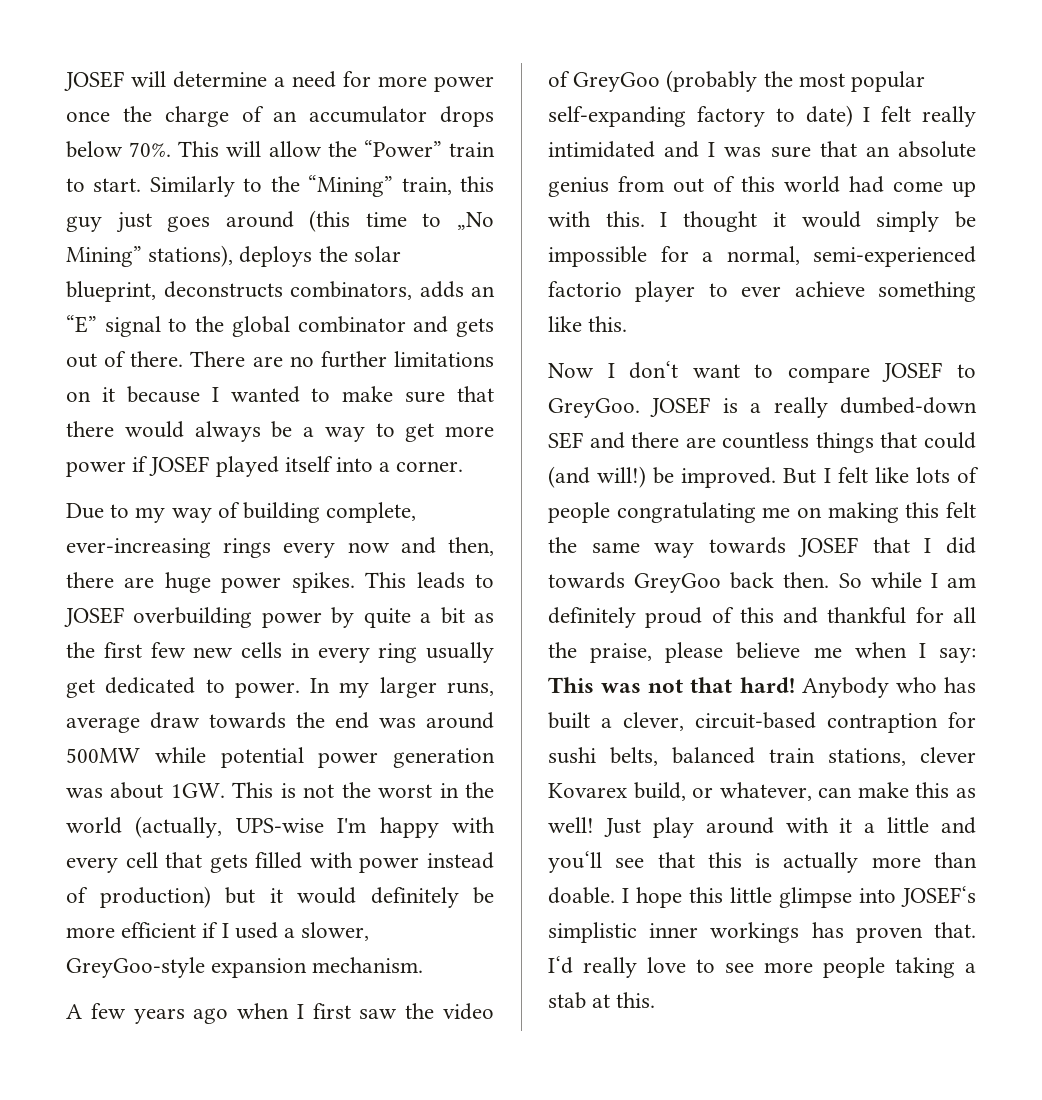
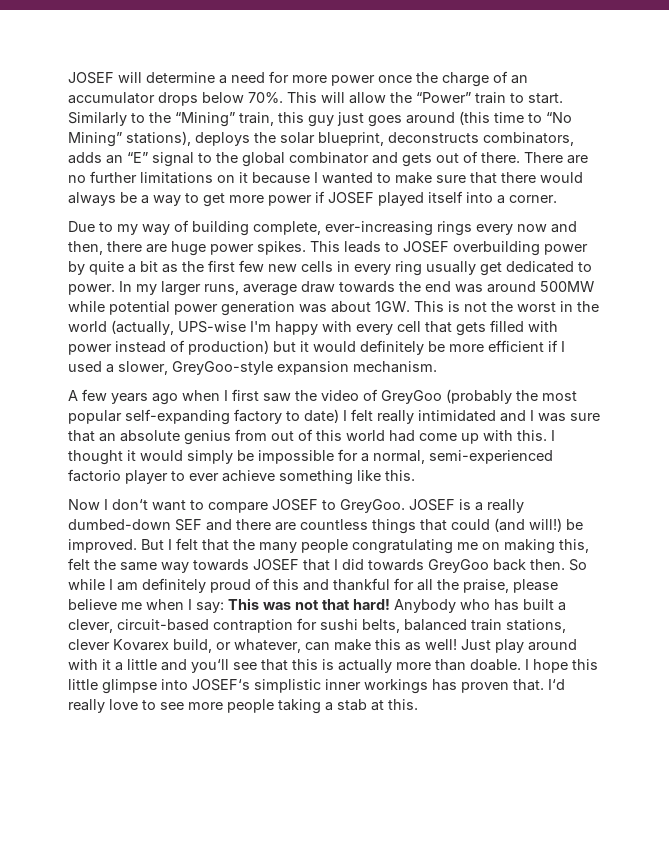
[456,212,494,230] „No -> [546,112,572,123] “No
[874,467,979,483] like lots of -> [202,539,297,553] that the many
[905,502,940,518] this -> [559,539,589,553] this,

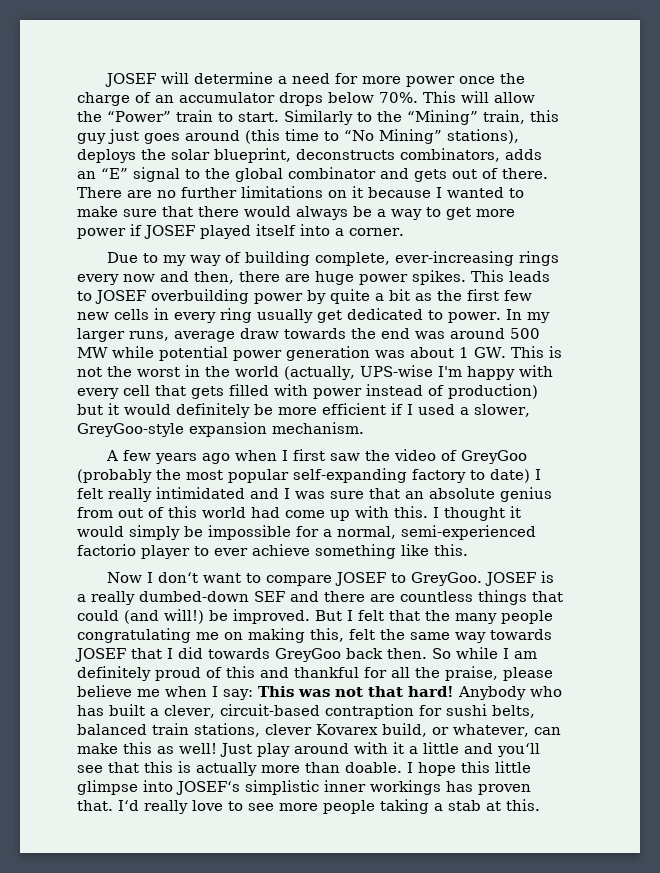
[540,281,594,292] 500MW -> [510,328,540,339] [77,347,108,358] 500 MW
[375,301,410,312] 1GW. -> [459,347,506,358] 1 GW.

